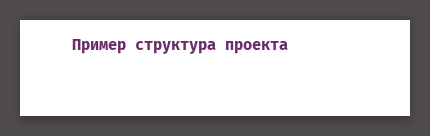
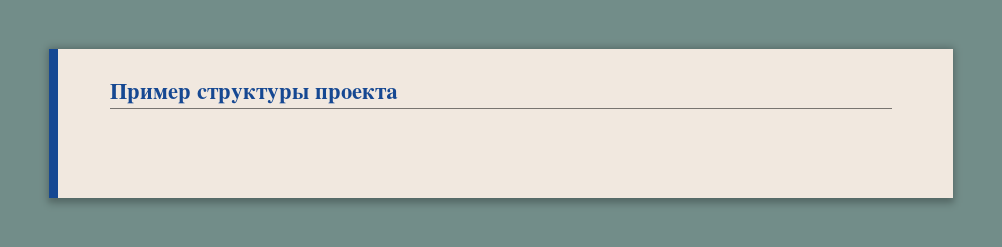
[135,41,216,54] структура -> [197,88,310,104] структуры

